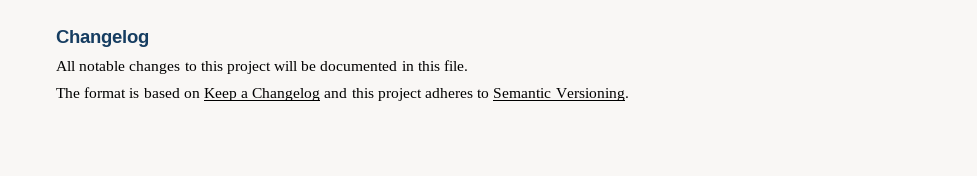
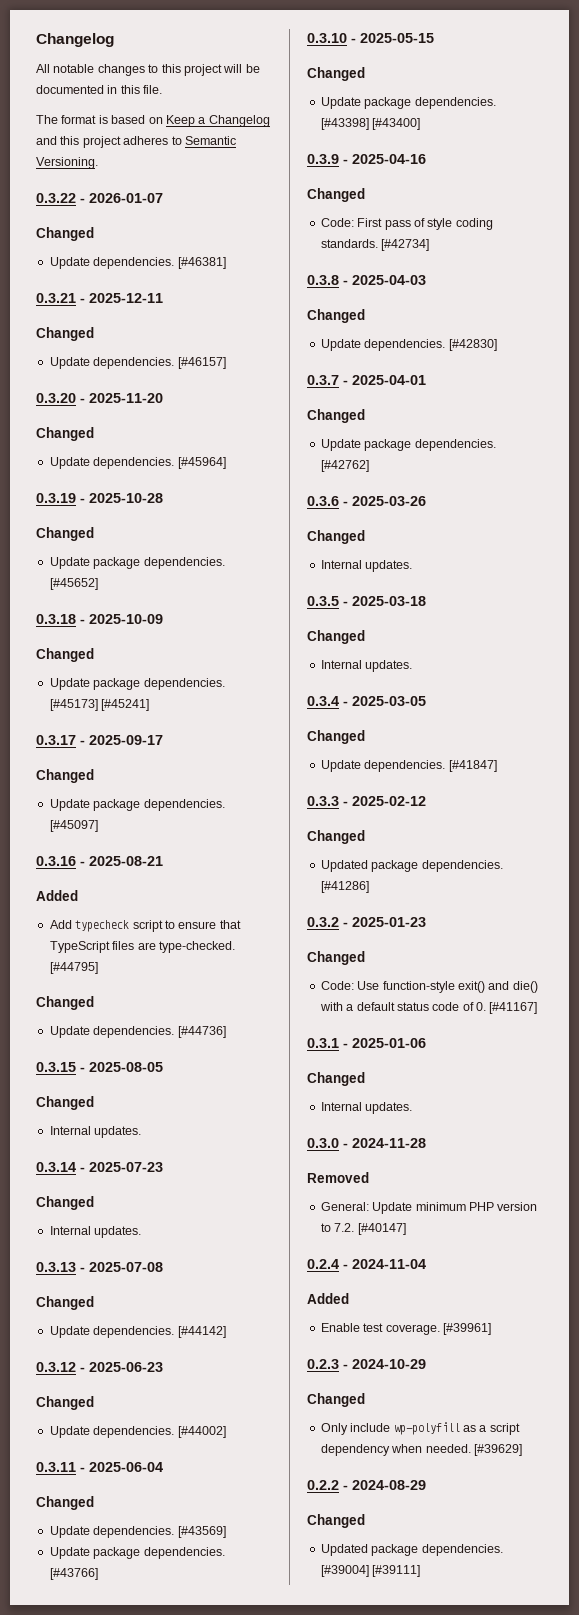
(629, 94) none -> [36,193,163,203] [36,227,94,241] [49,257,226,269] [36,293,163,303] [36,327,94,341] [49,357,226,369] [36,393,163,403] [36,427,94,441] [49,457,226,469] [36,493,163,503] [36,527,94,541] [49,557,225,569] [49,578,98,590] [36,614,163,624] [36,648,94,662] [49,678,225,690] [49,699,150,711] [36,735,163,745] [36,769,94,783] [49,799,225,811] [49,820,98,832] [36,856,163,866] [36,890,78,901] [49,920,241,932] [49,941,235,953] [49,962,98,974] [36,996,94,1010] [49,1026,226,1038] [36,1062,163,1072] [36,1096,94,1110] [49,1126,142,1138] [36,1162,163,1172] [36,1196,94,1210] [49,1226,142,1238] [36,1262,163,1272] [36,1296,94,1310] [49,1326,226,1338] [36,1362,163,1372] [36,1396,94,1410] [49,1426,226,1438] [36,1462,163,1472] [36,1496,94,1510] [49,1526,226,1538] [49,1547,225,1559] [49,1568,98,1580] [307,33,434,43] [307,67,365,81] [320,97,496,109] [320,118,421,130] [307,154,426,164] [307,188,365,202] [320,218,493,230] [320,239,430,251] [307,275,426,285] [307,309,365,323] [320,339,497,351] [307,375,426,385] [307,409,365,423] [320,439,496,451] [320,460,369,472] [307,496,426,506] [307,530,365,544] [320,560,413,572] [307,596,426,606] [307,630,365,644] [320,660,413,672] [307,696,426,706] [307,730,365,744] [320,760,497,772] [307,796,426,806] [307,830,365,844] [320,860,503,872] [320,881,369,893] [307,917,426,927] [307,951,365,965] [320,981,538,993] [319,1002,538,1014] [307,1038,426,1048] [307,1072,365,1086] [320,1102,413,1114] [307,1138,426,1148] [307,1172,369,1183] [320,1202,538,1214] [320,1223,406,1235] [307,1259,426,1269] [307,1293,349,1304] [320,1323,491,1335] [307,1359,426,1369] [307,1393,365,1407] [320,1422,520,1435] [320,1444,522,1456] [307,1480,426,1490] [307,1514,365,1528] [320,1544,503,1556] [320,1565,421,1577] // 0.3.22 - 2026-01-07 // Changed // Update dependencies. [#46381] // 0.3.21 - 2025-12-11 // Changed // Update dependencies. [#46157] // 0.3.20 - 2025-11-20 // Changed // Update dependencies. [#45964] // 0.3.19 - 2025-10-28 // Changed // Update package dependencies. [#45652] // 0.3.18 - 2025-10-09 // Changed // Update package dependencies. [#45173] [#45241] // 0.3.17 - 2025-09-17 // Changed // Update package dependencies. [#45097] // 0.3.16 - 2025-08-21 // Added // Add typecheck script to ensure that TypeScript files are type-checked. [#44795] // Changed // Update dependencies. [#44736] // 0.3.15 - 2025-08-05 // Changed // Internal updates. // 0.3.14 - 2025-07-23 // Changed // Internal updates. // 0.3.13 - 2025-07-08 // Changed // Update dependencies. [#44142] // 0.3.12 - 2025-06-23 // Changed // Update dependencies. [#44002] // 0.3.11 - 2025-06-04 // Changed // Update dependencies. [#43569] // Update package dependencies. [#43766] // 0.3.10 - 2025-05-15 // Changed // Update package dependencies. [#43398] [#43400] // 0.3.9 - 2025-04-16 // Changed // Code: First pass of style coding standards. [#42734] // 0.3.8 - 2025-04-03 // Changed // Update dependencies. [#42830] // 0.3.7 - 2025-04-01 // Changed // Update package dependencies. [#42762] // 0.3.6 - 2025-03-26 // Changed // Internal updates. // 0.3.5 - 2025-03-18 // Changed // Internal updates. // 0.3.4 - 2025-03-05 // Changed // Update dependencies. [#41847] // 0.3.3 - 2025-02-12 // Changed // Updated package dependencies. [#41286] // 0.3.2 - 2025-01-23 // Changed // Code: Use function-style exit() and die() with a default status code of 0. [#41167] // 0.3.1 - 2025-01-06 // Changed // Internal updates. // 0.3.0 - 2024-11-28 // Removed // General: Update minimum PHP version to 7.2. [#40147] // 0.2.4 - 2024-11-04 // Added // Enable test coverage. [#39961] // 0.2.3 - 2024-10-29 // Changed // Only include wp-polyfill as a script dependency when needed. [#39629] // 0.2.2 - 2024-08-29 // Changed // Updated package dependencies. [#39004] [#39111]

